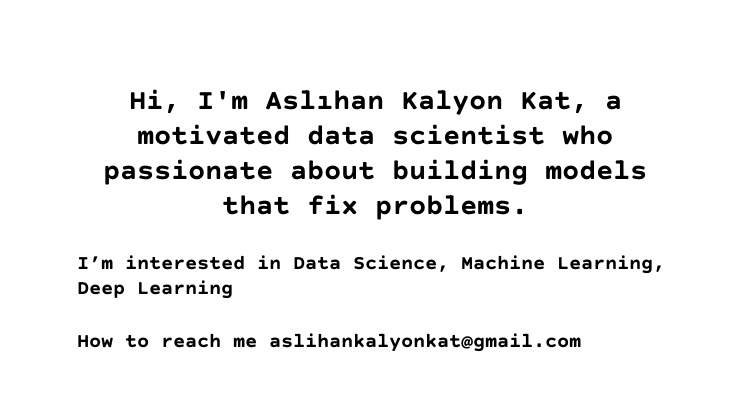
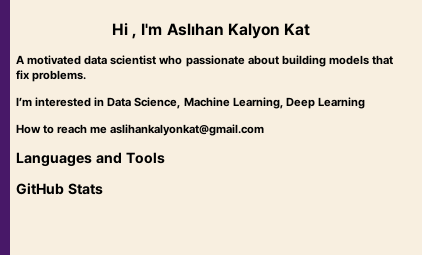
[128,89,180,114] Hi, -> [111,23,138,39] Hi ,
[519,91,622,114] Kat, a -> [284,23,311,36] [16,55,25,64] Kat // A
(581, 342) none -> [16,152,165,167] [16,183,103,195] // Languages and Tools // GitHub Stats

